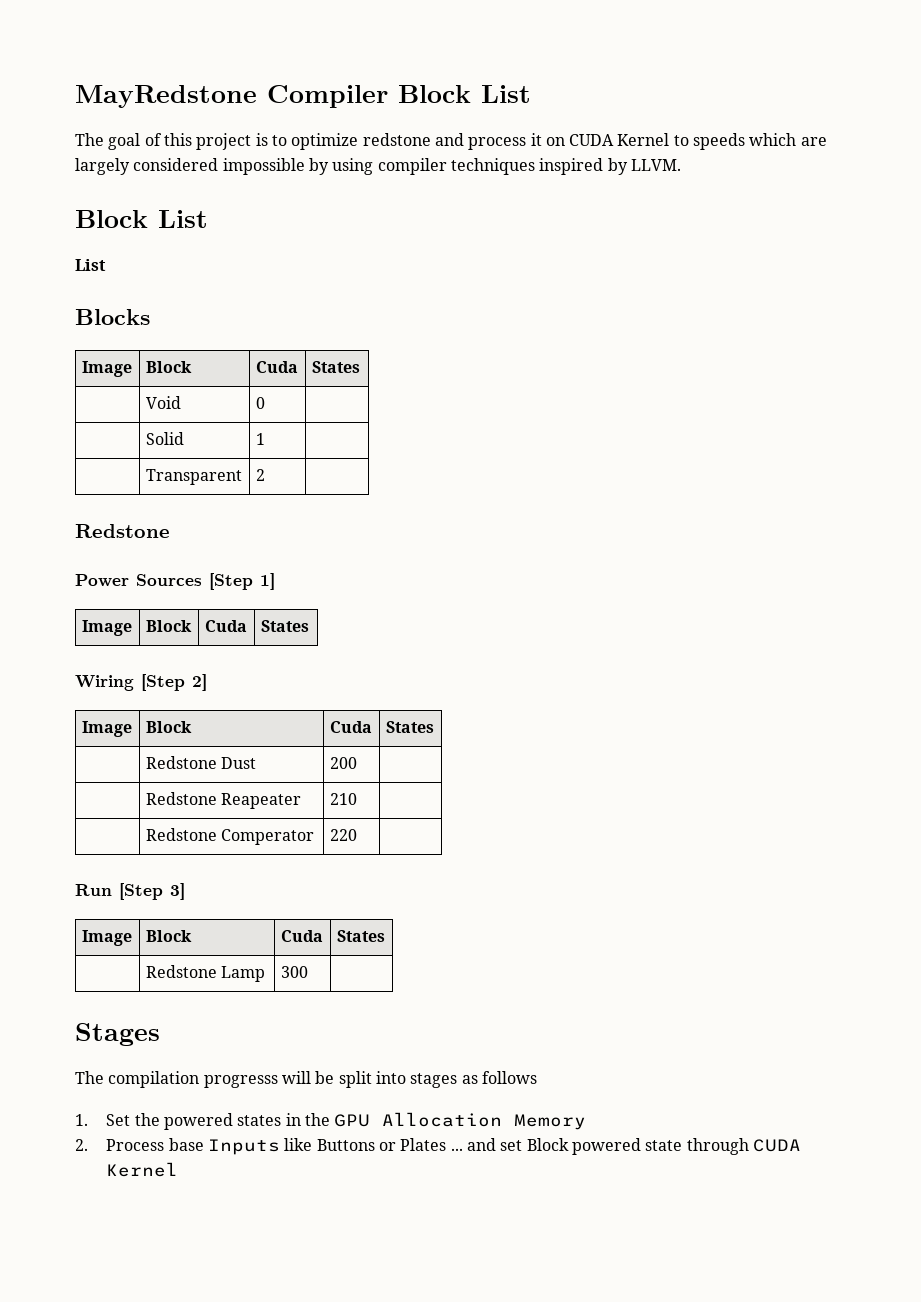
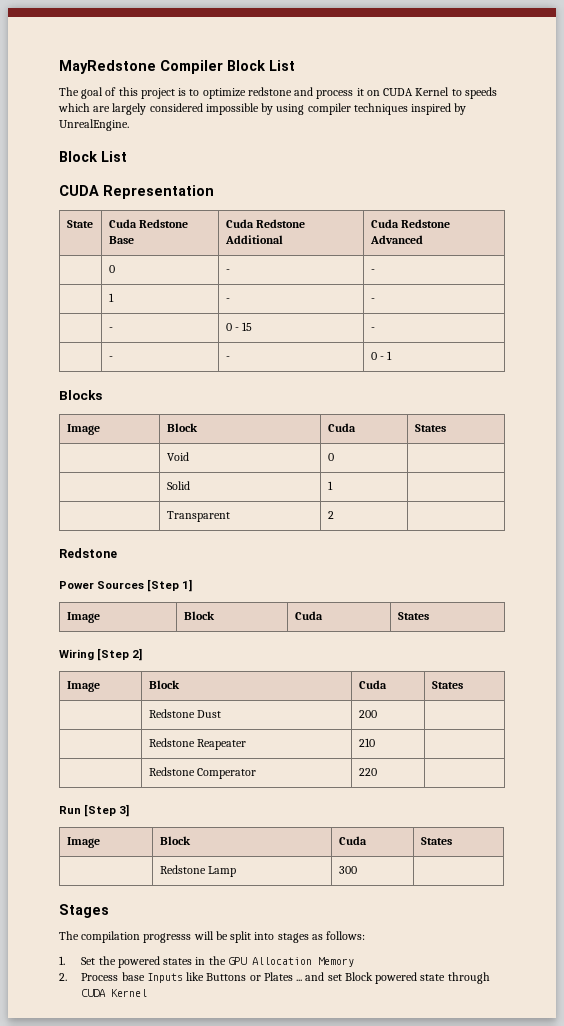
[630,159,681,171] [75,210,208,228] [75,259,106,271] LLVM. // Block List // List -> [59,119,129,131] [59,151,127,162] [59,185,214,199] [66,220,93,228] [108,219,188,228] [108,236,134,244] [225,219,305,228] [224,235,283,244] [370,219,450,228] [369,235,423,244] [108,265,115,273] [225,269,230,273] [370,269,375,273] [108,293,114,302] [225,298,230,302] [370,298,375,302] [108,327,113,331] [225,322,253,331] [370,327,375,331] [108,356,113,360] [225,356,230,360] [370,351,393,360] UnrealEngine. // Block List // CUDA Representation // State | Cuda Redstone Base | Cuda Redstone Additional | Cuda Redstone Advanced // | 0 | - | - // | 1 | - | - // | - | 0 - 15 | - // | - | - | 0 - 1
[481,1071,537,1084] follows -> [326,931,366,940] follows:

